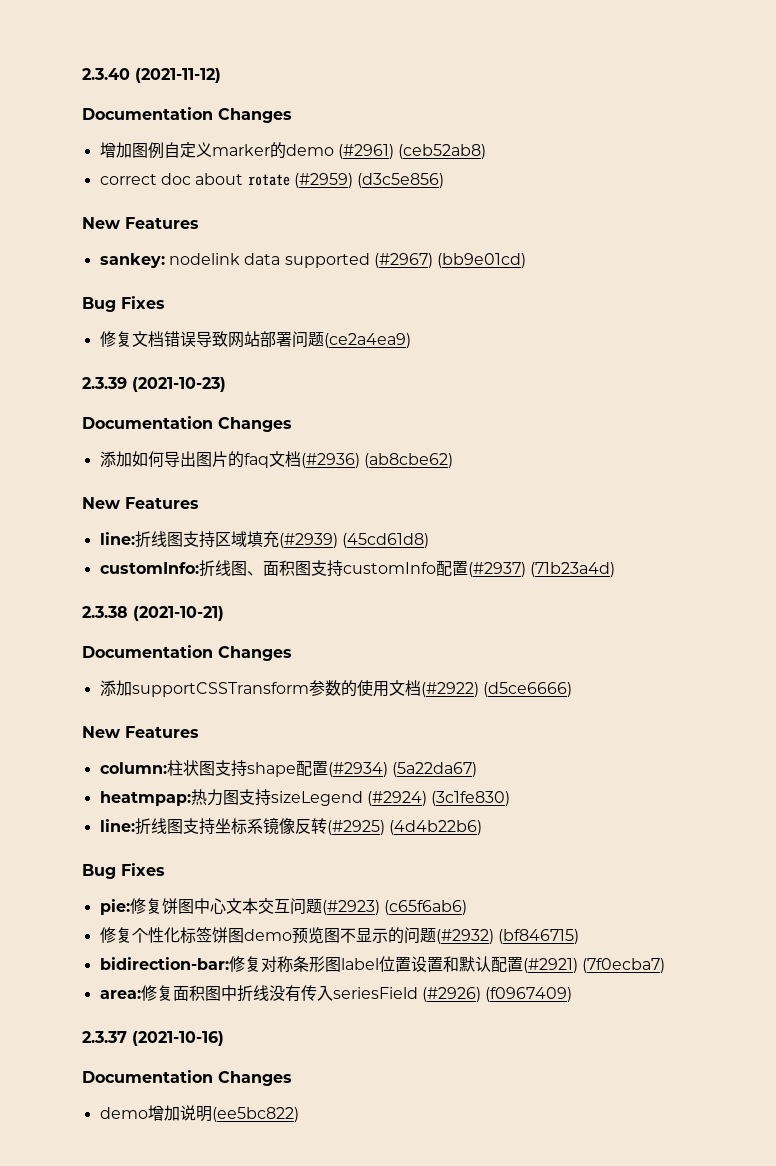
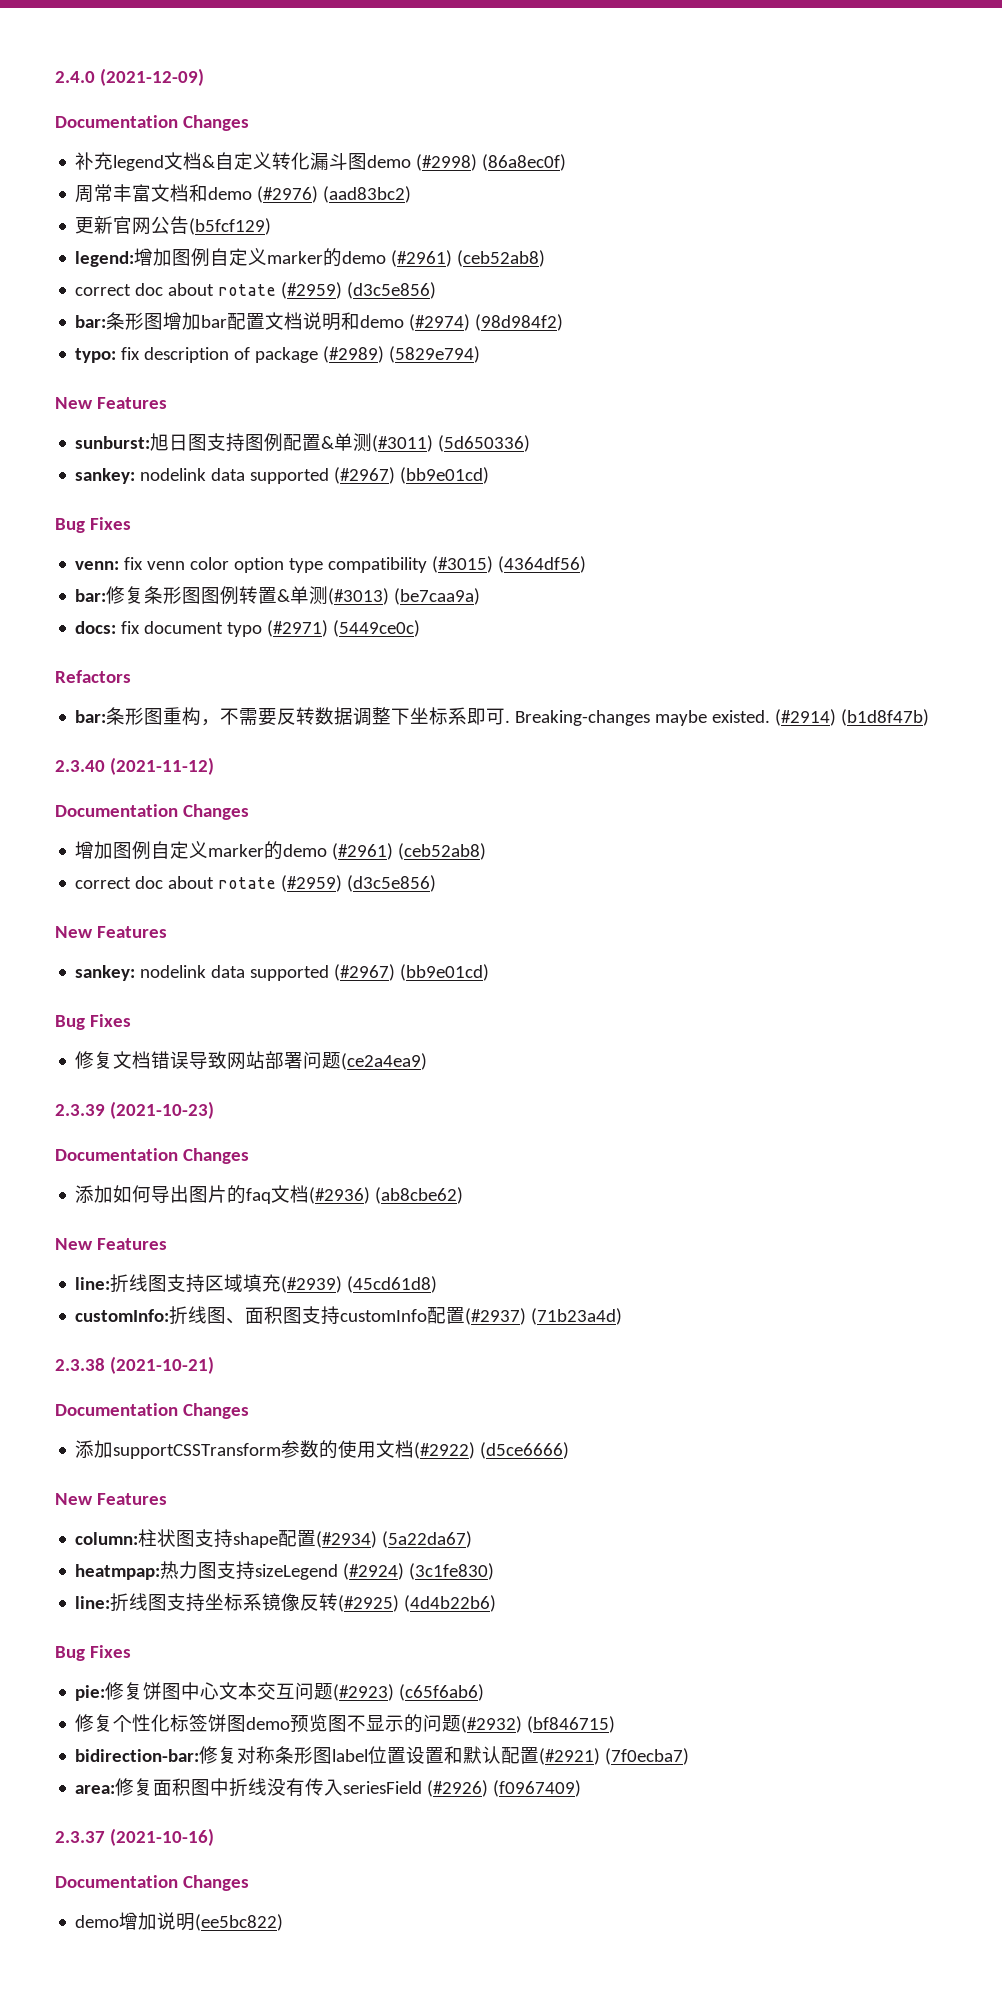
(82, 74) none -> [55,68,204,86] [55,115,249,131] [75,152,567,171] [75,184,412,203] [75,216,272,235] [75,248,546,267] [75,282,437,299] [75,312,564,331] [75,346,481,363] [55,397,167,409] [75,433,531,452] [75,467,490,484] [55,517,131,533] [75,556,587,573] [75,586,481,605] [75,620,421,637] [55,670,131,683] [75,707,930,726] 2.4.0 (2021-12-09) // Documentation Changes // 补充legend文档&自定义转化漏斗图demo (#2998) (86a8ec0f) // 周常丰富文档和demo (#2976) (aad83bc2) // 更新官网公告(b5fcf129) // legend:增加图例自定义marker的demo (#2961) (ceb52ab8) // correct doc about rotate (#2959) (d3c5e856) // bar:条形图增加bar配置文档说明和demo (#2974) (98d984f2) // typo: fix description of package (#2989) (5829e794) // New Features // sunburst:旭日图支持图例配置&单测(#3011) (5d650336) // sankey: nodelink data supported (#2967) (bb9e01cd) // Bug Fixes // venn: fix venn color option type compatibility (#3015) (4364df56) // bar:修复条形图图例转置&单测(#3013) (be7caa9a) // docs: fix document typo (#2971) (5449ce0c) // Refactors // bar:条形图重构，不需要反转数据调整下坐标系即可. Breaking-changes maybe existed. (#2914) (b1d8f47b) //

